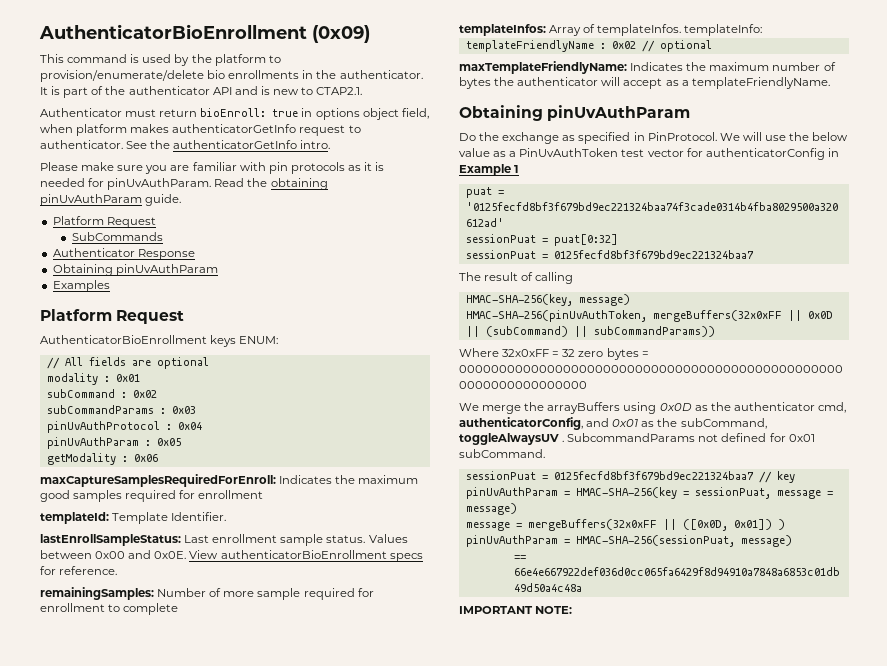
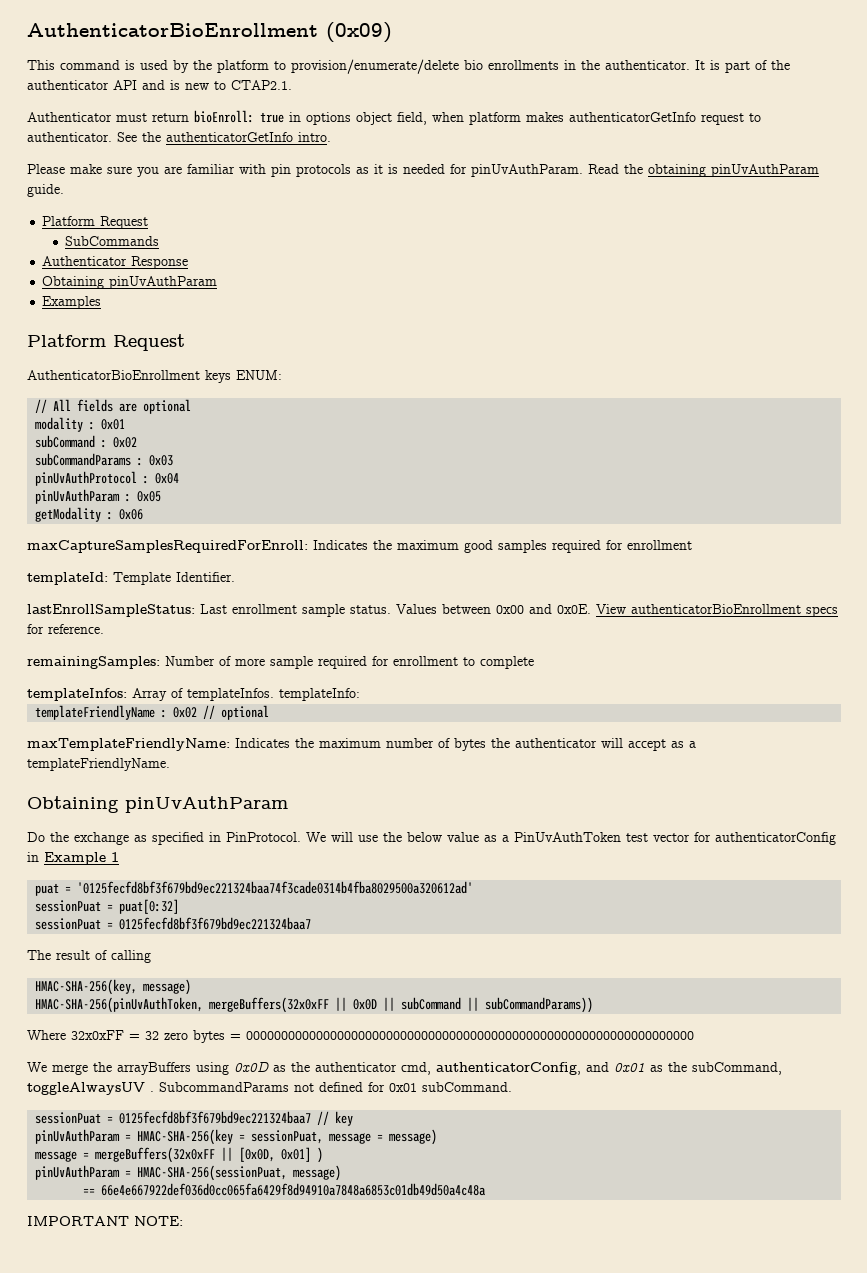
[485,326,568,337] (subCommand) -> [401,997,462,1010] subCommand
[682,519,772,531] ([0x0D, 0x01]) -> [239,1147,312,1162] [0x0D, 0x01]

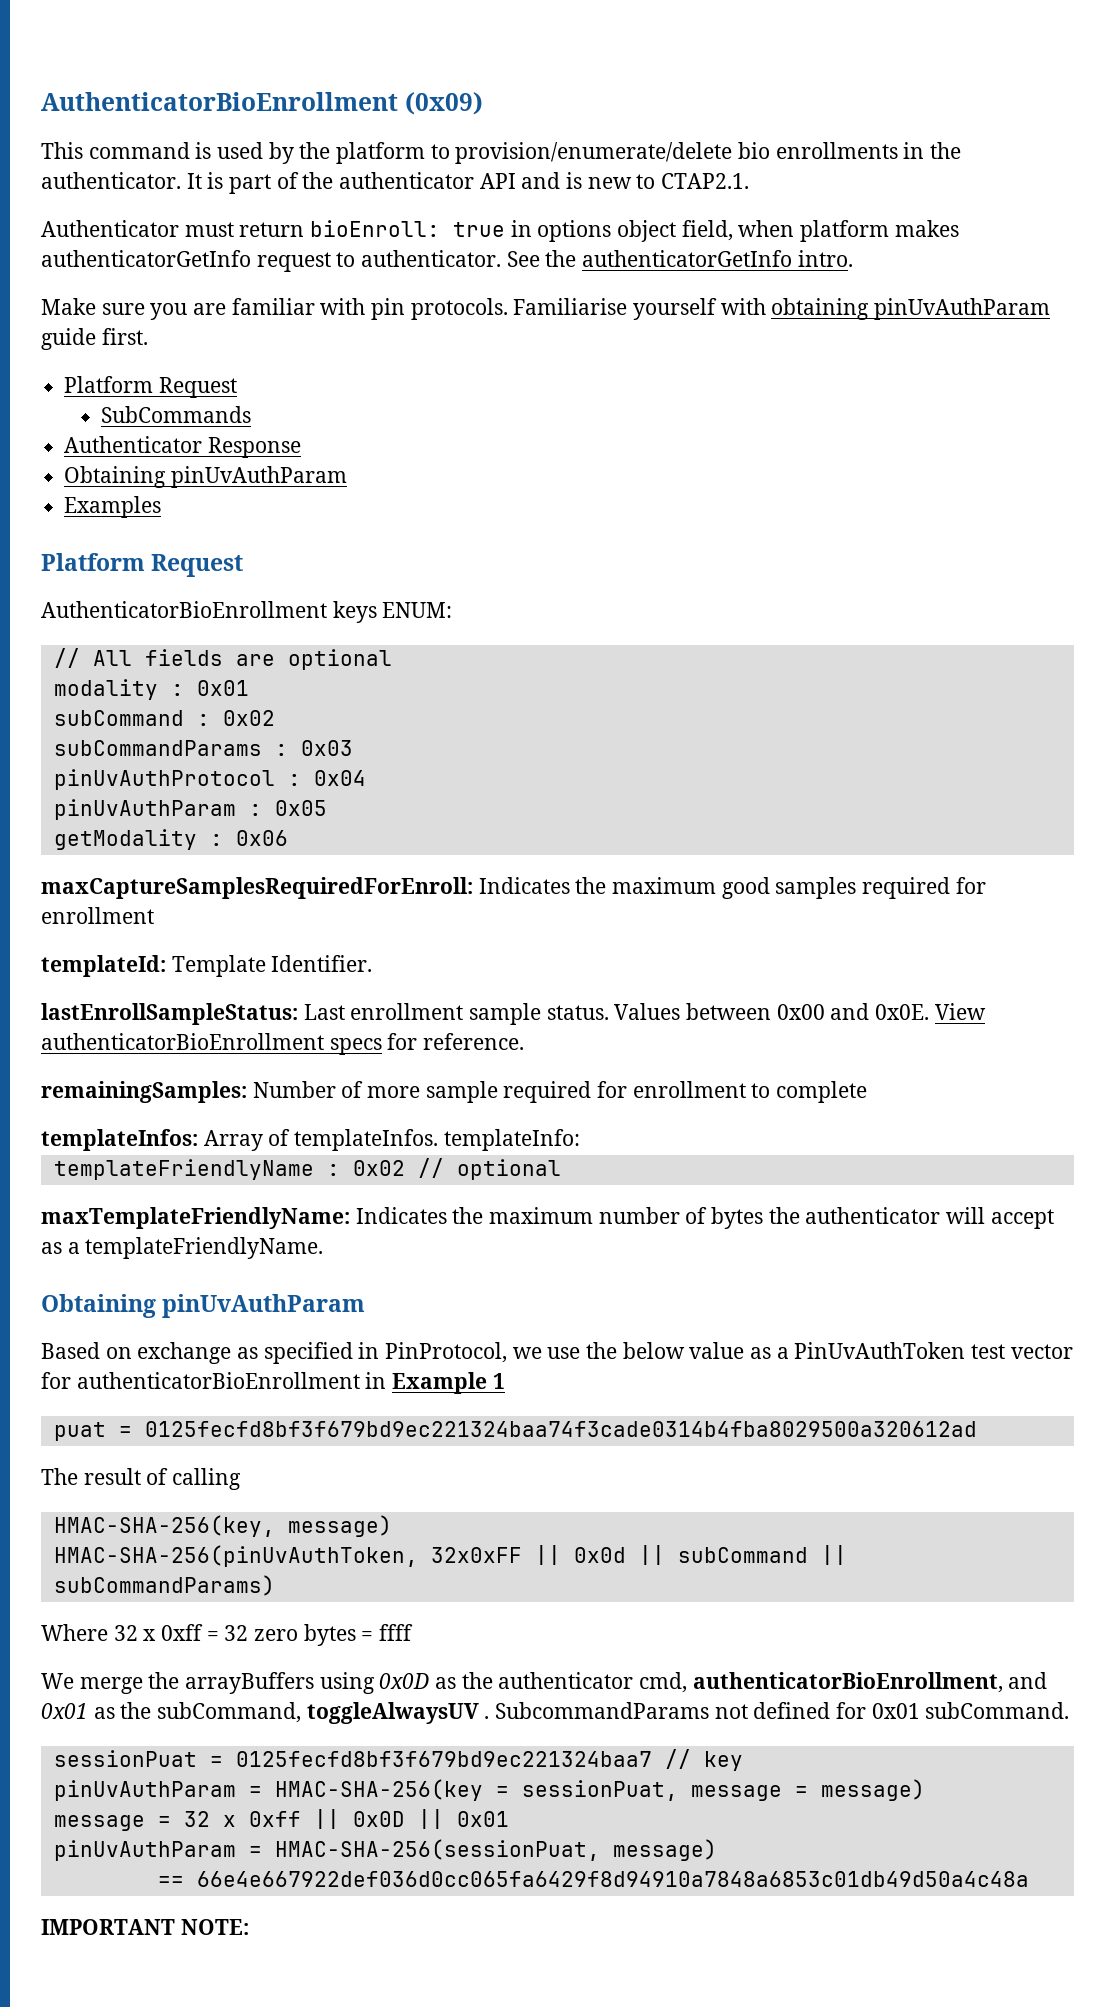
[27,164,102,174] Please make -> [41,298,96,315] Make
[296,164,819,177] [27,184,64,197] protocols as it is needed for pinUvAuthParam. Read the obtaining pinUvAuthParam guide. -> [410,298,1051,320] [41,328,148,350] protocols. Familiarise yourself with obtaining pinUvAuthParam guide first.
[27,832,69,842] Do the -> [41,1342,132,1359] Based on
[226,832,353,842] PinProtocol. We will -> [385,1342,542,1363] PinProtocol, we
[715,832,836,845] authenticatorConfig -> [76,1372,360,1389] authenticatorBioEnrollment
[77,881,474,894] [35,899,180,914] [35,917,312,930] '0125fecfd8bf3f679bd9ec221324baa74f3cade0314b4fba8029500a320612ad' // sessionPuat = puat[0:32] // sessionPuat = 0125fecfd8bf3f679bd9ec221324baa7 -> [144,1421,977,1437] 0125fecfd8bf3f679bd9ec221324baa74f3cade0314b4fba8029500a320612ad
[209,997,378,1013] mergeBuffers(32x0xFF || 0x0D -> [430,1545,626,1565] 32x0xFF || 0x0d
[485,997,594,1013] subCommandParams)) -> [53,1575,275,1596] subCommandParams)
[71,1030,124,1040] 32x0xFF -> [113,1624,204,1641] 32 x 0xff
[246,1031,694,1040] 0000000000000000000000000000000000000000000000000000000000000000 -> [379,1624,414,1641] ffff
[436,1062,581,1075] authenticatorConfig, -> [692,1672,1003,1693] authenticatorBioEnrollment,
[95,1147,324,1163] mergeBuffers(32x0xFF || [0x0D, 0x01] ) -> [183,1809,509,1829] 32 x 0xff || 0x0D || 0x01

